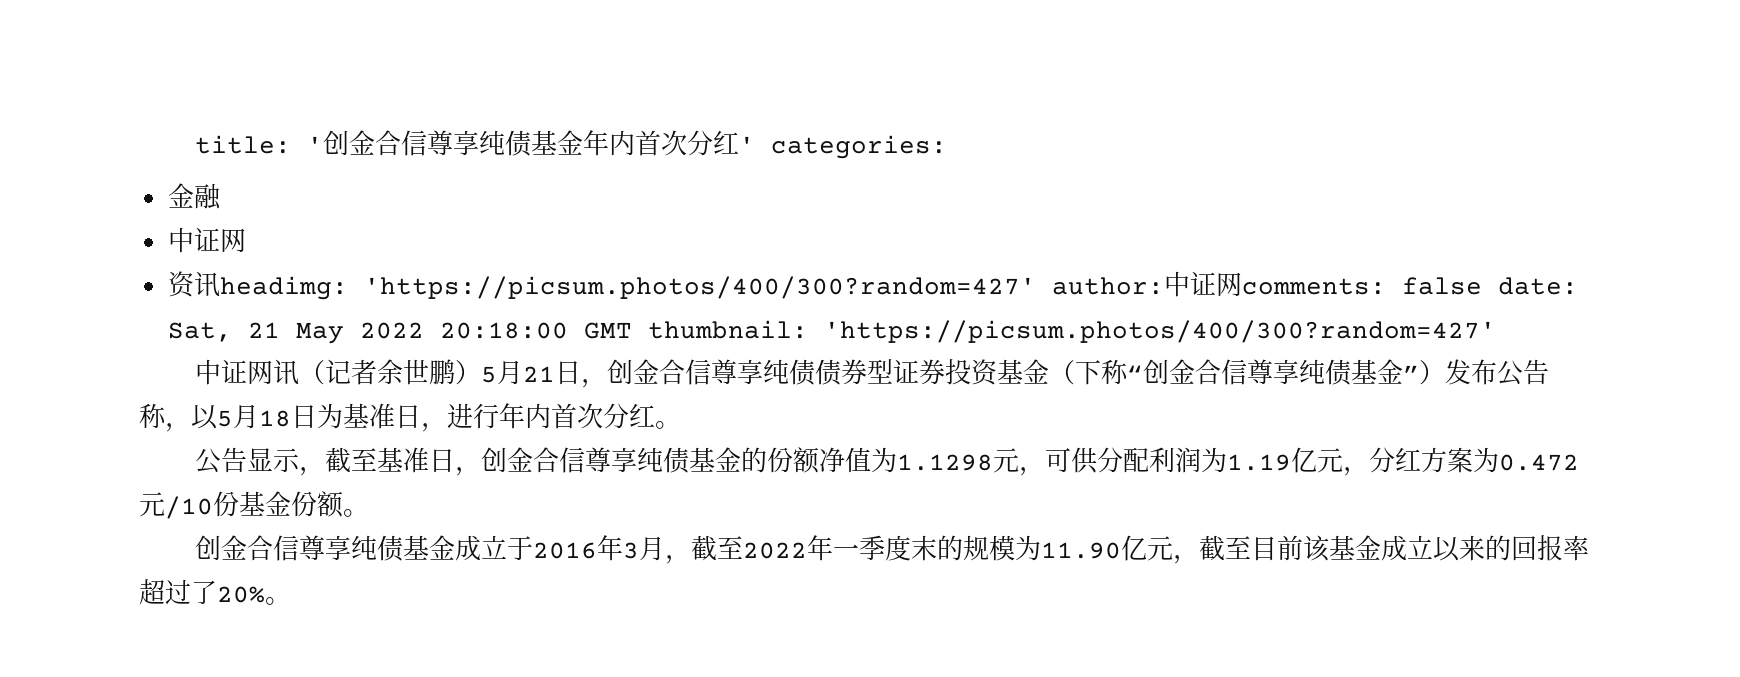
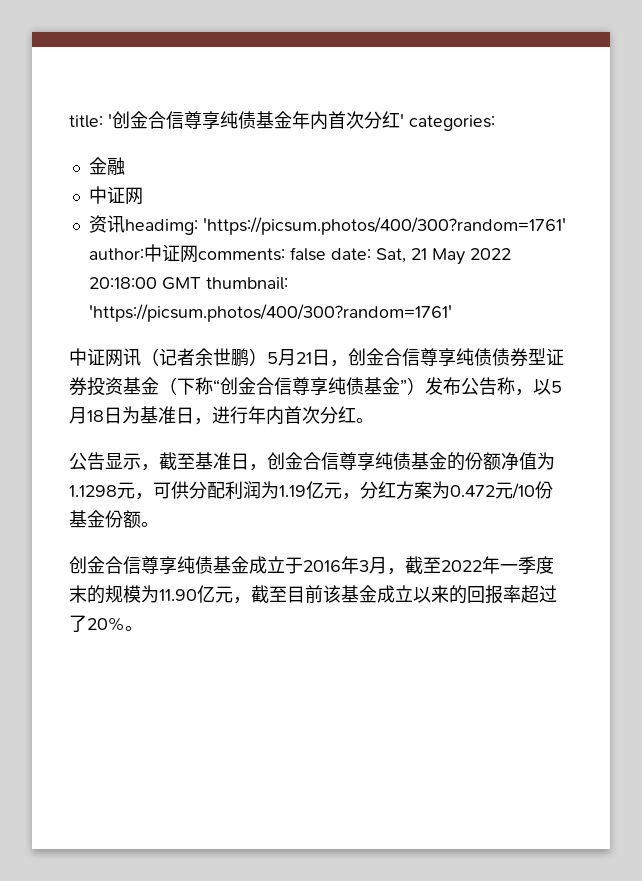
[363,276,1036,299] 'https://picsum.photos/400/300?random=427' -> [202,217,566,235] 'https://picsum.photos/400/300?random=1761'
[823,320,1496,343] 'https://picsum.photos/400/300?random=427' -> [88,304,452,322] 'https://picsum.photos/400/300?random=1761'

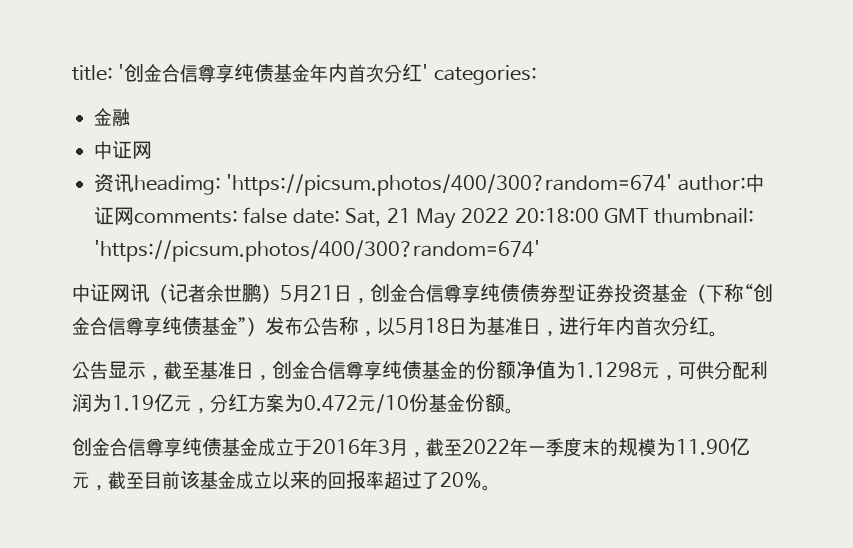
[202,217,566,235] 'https://picsum.photos/400/300?random=1761' -> [226,174,673,196] 'https://picsum.photos/400/300?random=674'
[88,304,452,322] 'https://picsum.photos/400/300?random=1761' -> [94,240,540,262] 'https://picsum.photos/400/300?random=674'

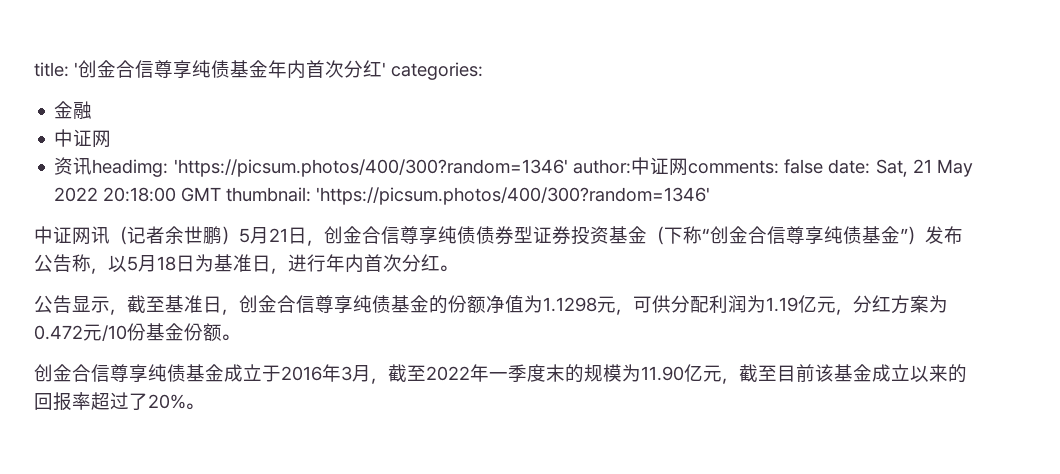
[226,174,673,196] 'https://picsum.photos/400/300?random=674' -> [173,159,568,177] 'https://picsum.photos/400/300?random=1346'
[94,240,540,262] 'https://picsum.photos/400/300?random=674' -> [316,187,711,205] 'https://picsum.photos/400/300?random=1346'

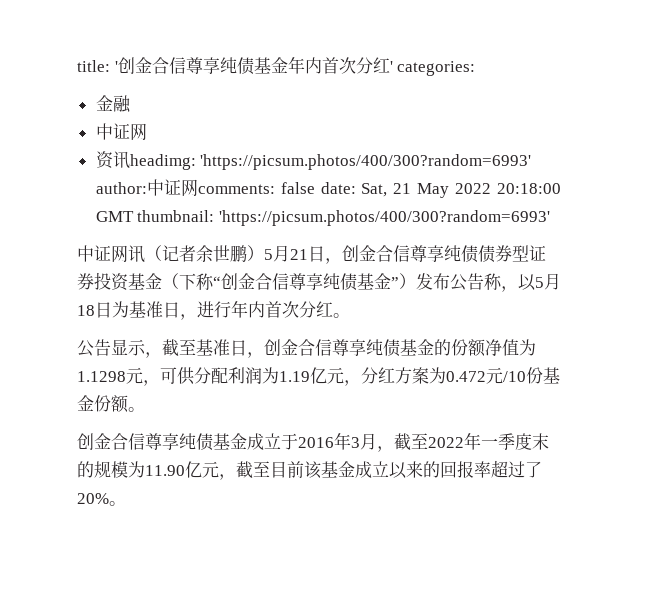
[173,159,568,177] 'https://picsum.photos/400/300?random=1346' -> [200,154,532,170] 'https://picsum.photos/400/300?random=6993'
[316,187,711,205] 'https://picsum.photos/400/300?random=1346' -> [218,210,550,226] 'https://picsum.photos/400/300?random=6993'

